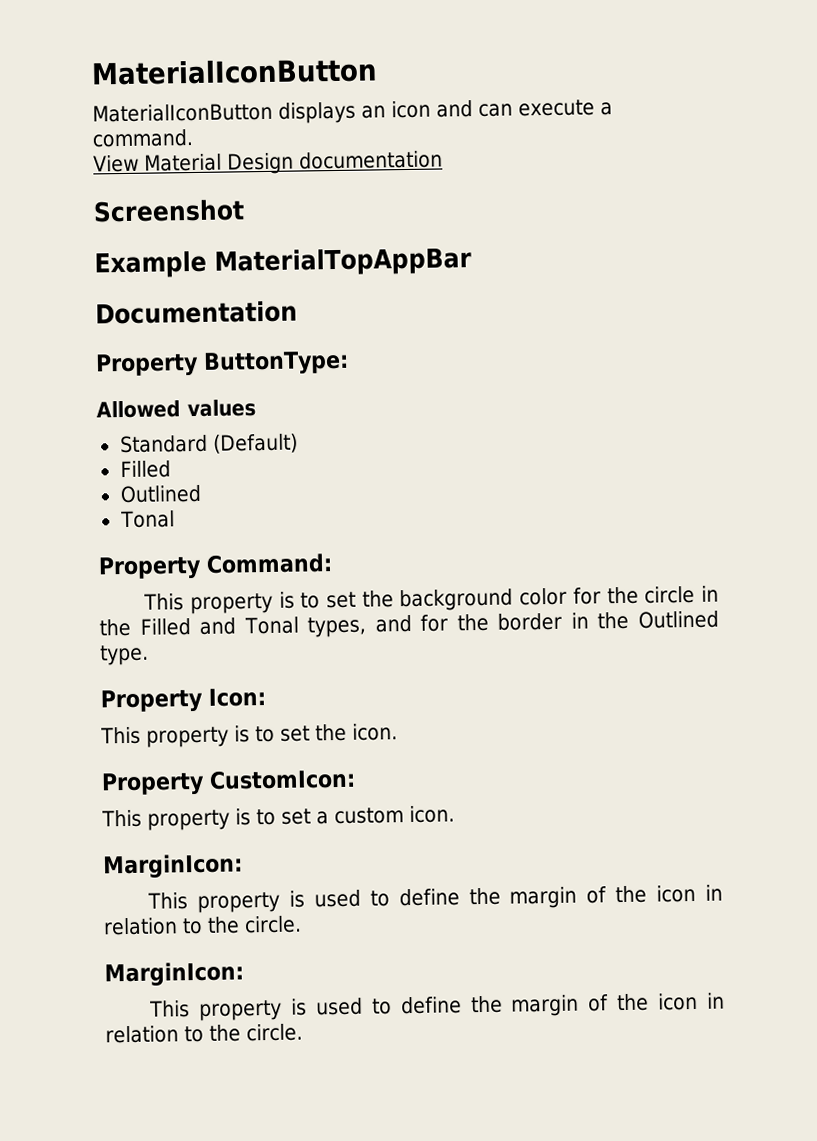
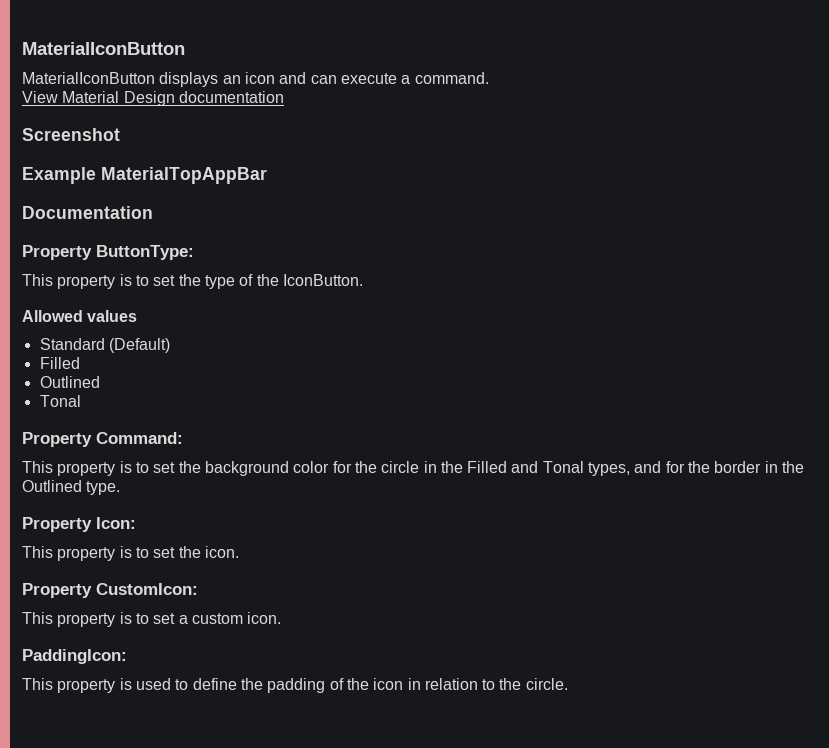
(349, 362) none -> [22,274,363,289] // This property is to set the type of the IconButton.
[102,853,243,879] [147,884,723,914] [103,915,302,936] [104,961,244,987] [149,992,725,1022] [105,1023,303,1044] MarginIcon: // This property is used to define the margin of the icon in relation to the circle. // MarginIcon: // This property is used to define the margin of the icon in relation to the circle. -> [22,649,127,664] [22,678,568,693] PaddingIcon: // This property is used to define the padding of the icon in relation to the circle.

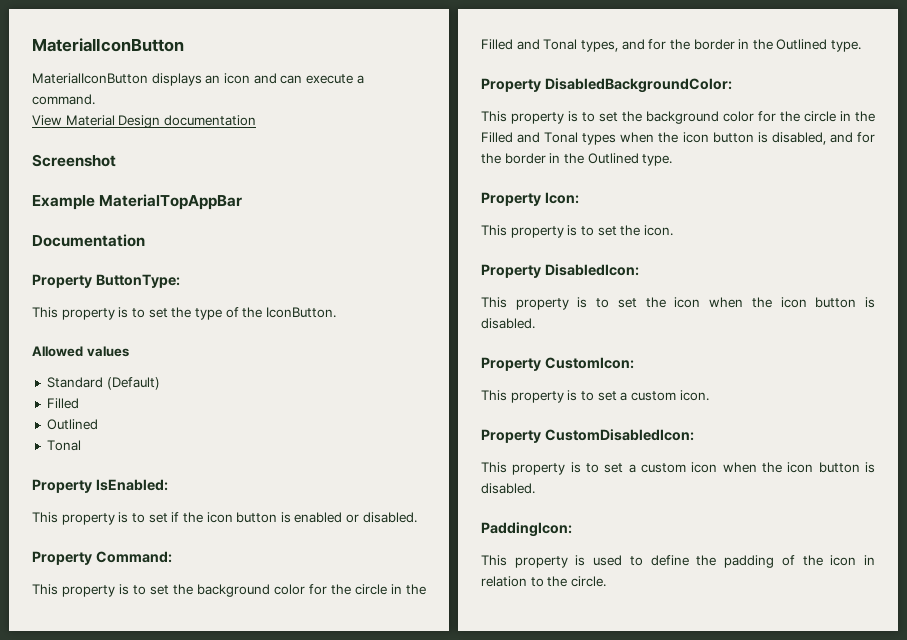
(81, 401) none -> [32,479,168,493] [32,512,417,525] // Property IsEnabled: // This property is to set if the icon button is enabled or disabled.
(121, 488) none -> [481,78,732,93] [481,111,875,124] [481,132,875,145] [481,153,673,166] // Property DisabledBackgroundColor: // This property is to set the background color for the circle in the Filled and Tonal types when the icon button is disabled, and for the border in the Outlined type.
(239, 552) none -> [481,264,639,278] [481,297,875,310] [481,318,535,329] // Property DisabledIcon: // This property is to set the icon when the icon button is disabled.
(282, 618) none -> [481,429,694,443] [481,462,875,475] [481,483,535,494] // Property CustomDisabledIcon: // This property is to set a custom icon when the icon button is disabled.

